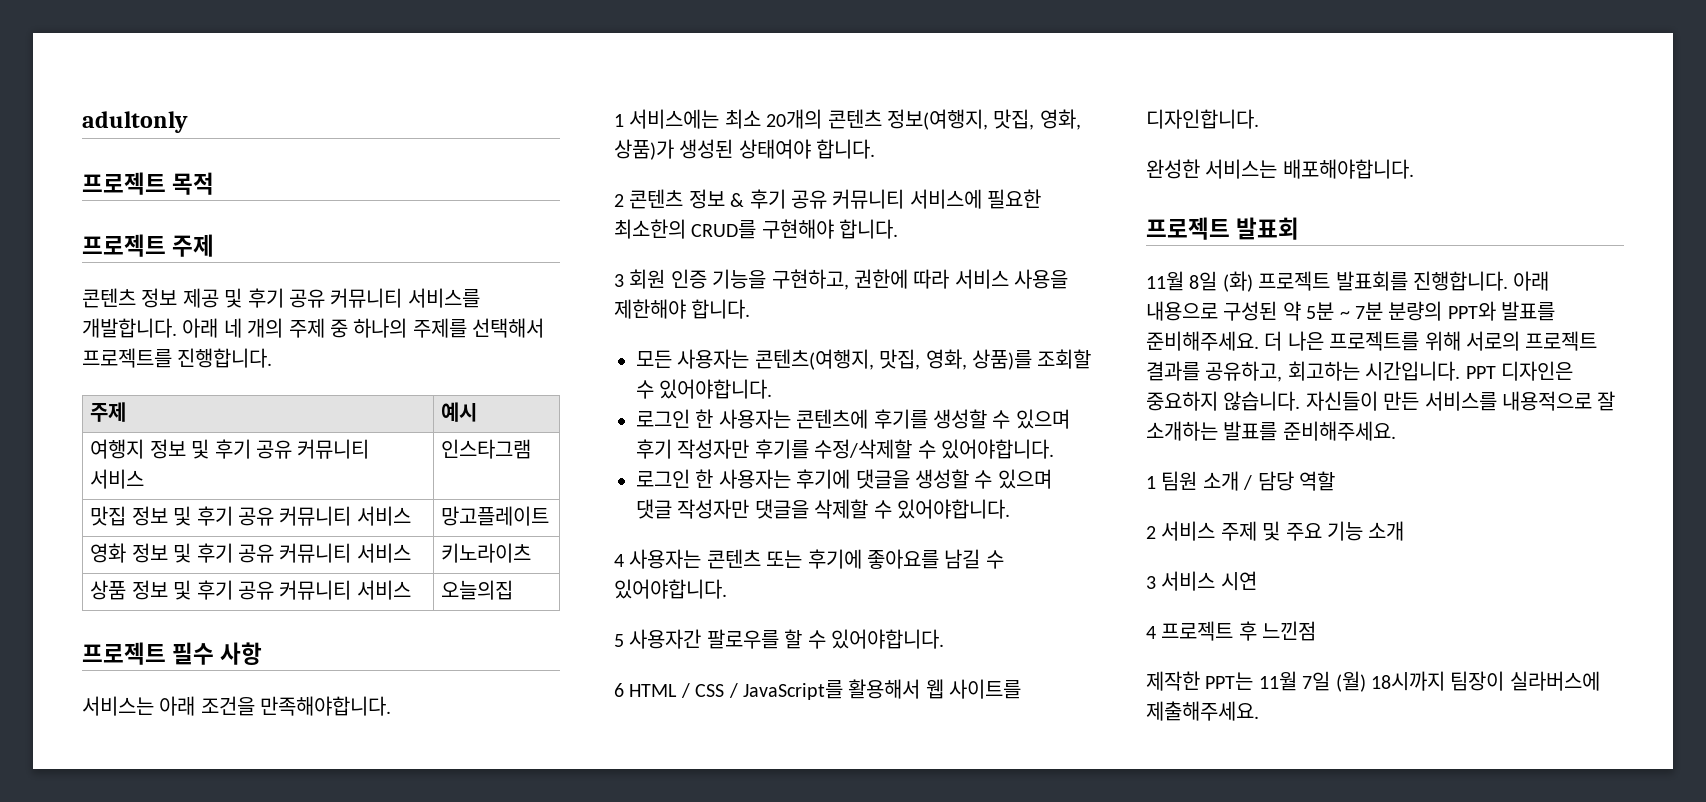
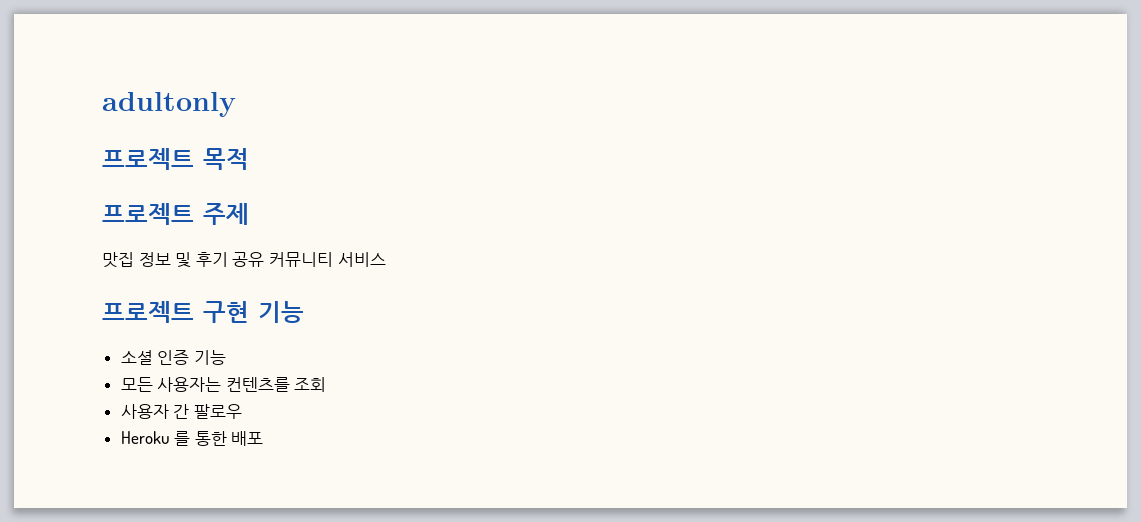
[82,288,480,308] [82,318,545,338] [82,348,273,368] [90,402,127,422] [441,402,478,422] [90,439,370,459] [90,469,145,489] [441,439,532,459] 콘텐츠 정보 제공 및 후기 공유 커뮤니티 서비스를 개발합니다. 아래 네 개의 주제 중 하나의 주제를 선택해서 프로젝트를 진행합니다. // 주제 | 예시 // 여행지 정보 및 후기 공유 커뮤니티 서비스 | 인스타그램 // -> (249, 214) none
[441,506,550,526] [90,543,411,563] [441,543,532,563] [90,580,411,600] [441,580,514,600] [82,642,263,665] [82,696,392,716] [614,109,1081,130] [614,139,876,160] [614,189,1042,209] [614,219,899,239] [614,269,1069,290] [614,299,751,319] [636,349,1092,370] [636,379,773,399] [636,409,1070,429] [636,439,1054,459] [636,469,1052,489] [636,499,1010,519] [614,549,1004,569] [614,579,727,599] [614,629,944,649] [614,679,1022,700] [1146,109,1259,129] [1146,159,1414,179] [1146,217,1300,240] [1146,271,1550,292] [1146,301,1556,321] [1146,331,1598,351] [1146,361,1573,382] [1146,391,1616,411] [1146,421,1396,441] [1146,471,1335,491] [1146,521,1405,541] [1146,571,1257,591] [1146,621,1317,641] [1146,671,1600,692] [1146,701,1259,721] | 망고플레이트 // 영화 정보 및 후기 공유 커뮤니티 서비스 | 키노라이츠 // 상품 정보 및 후기 공유 커뮤니티 서비스 | 오늘의집 // 프로젝트 필수 사항 // 서비스는 아래 조건을 만족해야합니다. // 1 서비스에는 최소 20개의 콘텐츠 정보(여행지, 맛집, 영화, 상품)가 생성된 상태여야 합니다. // 2 콘텐츠 정보 & 후기 공유 커뮤니티 서비스에 필요한 최소한의 CRUD를 구현해야 합니다. // 3 회원 인증 기능을 구현하고, 권한에 따라 서비스 사용을 제한해야 합니다. // 모든 사용자는 콘텐츠(여행지, 맛집, 영화, 상품)를 조회할 수 있어야합니다. // 로그인 한 사용자는 콘텐츠에 후기를 생성할 수 있으며 후기 작성자만 후기를 수정/삭제할 수 있어야합니다. // 로그인 한 사용자는 후기에 댓글을 생성할 수 있으며 댓글 작성자만 댓글을 삭제할 수 있어야합니다. // 4 사용자는 콘텐츠 또는 후기에 좋아요를 남길 수 있어야합니다. // 5 사용자간 팔로우를 할 수 있어야합니다. // 6 HTML / CSS / JavaScript를 활용해서 웹 사이트를 디자인합니다. // 완성한 서비스는 배포해야합니다. // 프로젝트 발표회 // 11월 8일 (화) 프로젝트 발표회를 진행합니다. 아래 내용으로 구성된 약 5분 ~ 7분 분량의 PPT와 발표를 준비해주세요. 더 나은 프로젝트를 위해 서로의 프로젝트 결과를 공유하고, 회고하는 시간입니다. PPT 디자인은 중요하지 않습니다. 자신들이 만든 서비스를 내용적으로 잘 소개하는 발표를 준비해주세요. // 1 팀원 소개 / 담당 역할 // 2 서비스 주제 및 주요 기능 소개 // 3 서비스 시연 // 4 프로젝트 후 느낀점 // 제작한 PPT는 11월 7일 (월) 18시까지 팀장이 실라버스에 제출해주세요. -> [102,301,304,323] [120,350,226,365] [120,377,327,392] [120,404,242,419] [120,431,264,446] // 프로젝트 구현 기능 // 소셜 인증 기능 // 모든 사용자는 컨텐츠를 조회 // 사용자 간 팔로우 // Heroku 를 통한 배포

